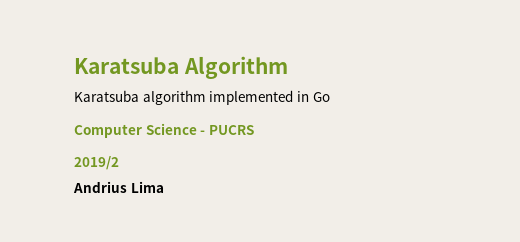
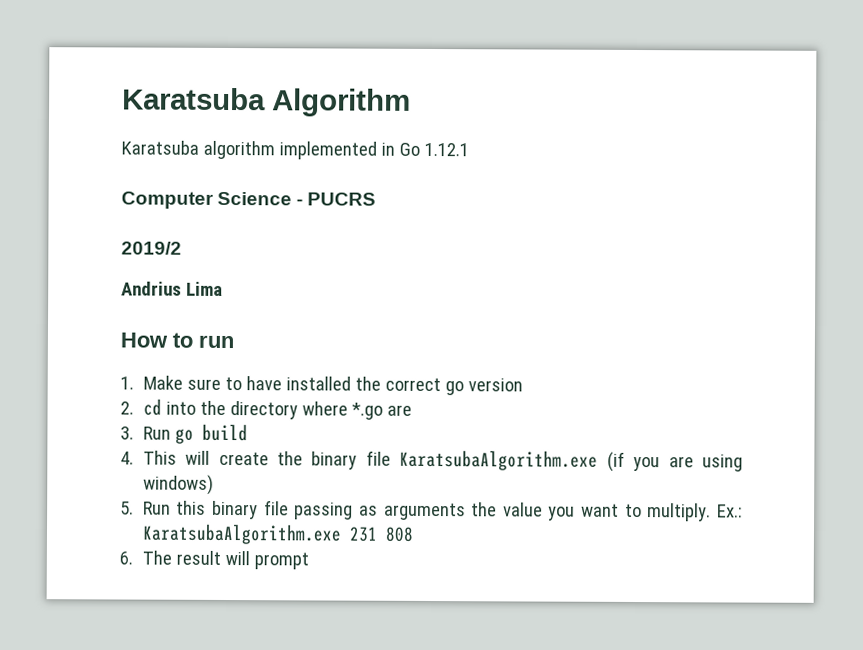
(330, 97) none -> [423,142,469,157] 1.12.1
(164, 187) none -> [120,332,234,349] [120,375,523,396] [120,398,412,420] [120,423,248,444] [120,449,744,472] [142,474,214,495] [120,500,744,522] [141,523,414,545] [119,550,309,570] // How to run // 1. Make sure to have installed the correct go version // 2. cd into the directory where *.go are // 3. Run go build // 4. This will create the binary file KaratsubaAlgorithm.exe (if you are using windows) // 5. Run this binary file passing as arguments the value you want to multiply. Ex.: KaratsubaAlgorithm.exe 231 808 // 6. The result will prompt

